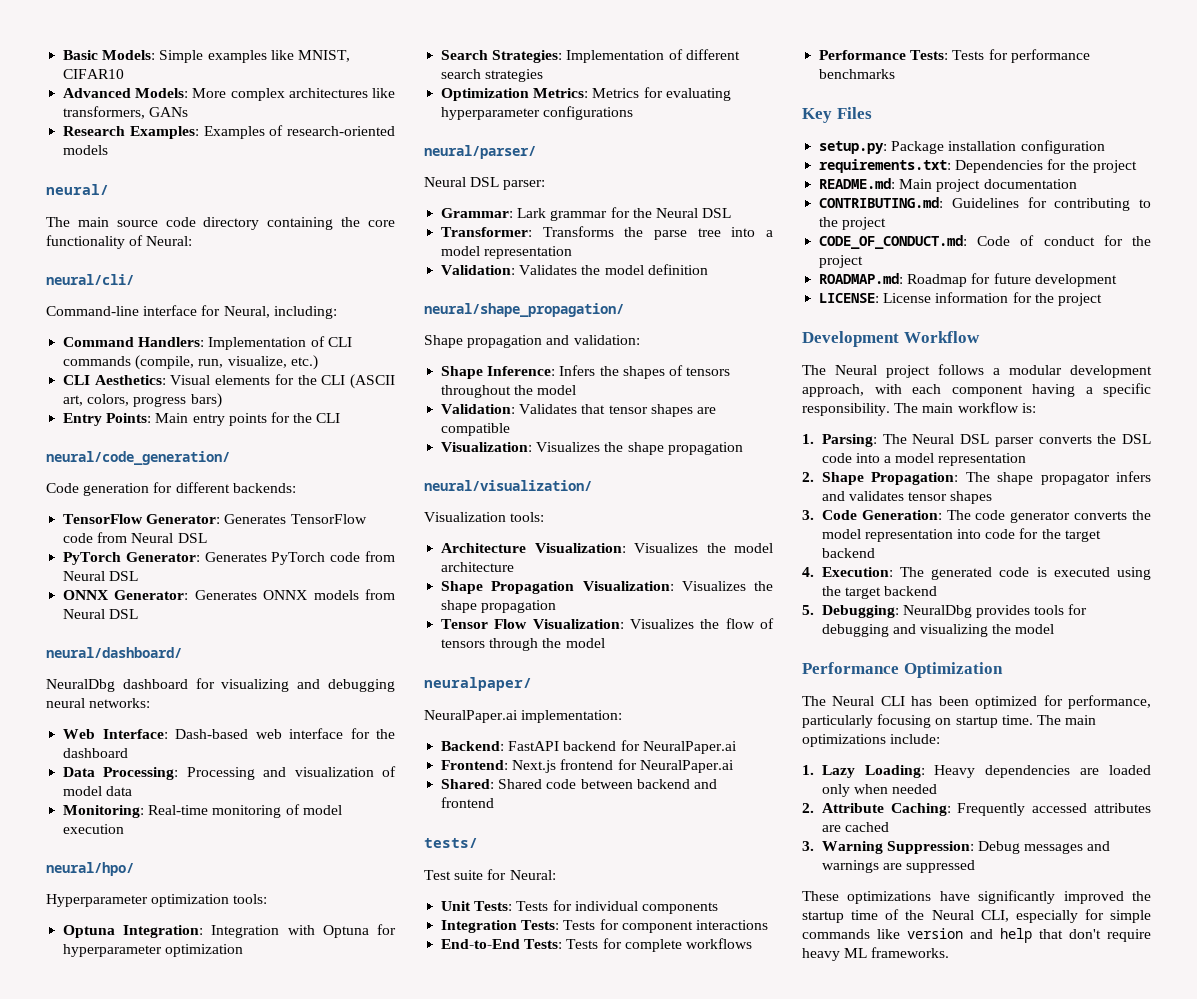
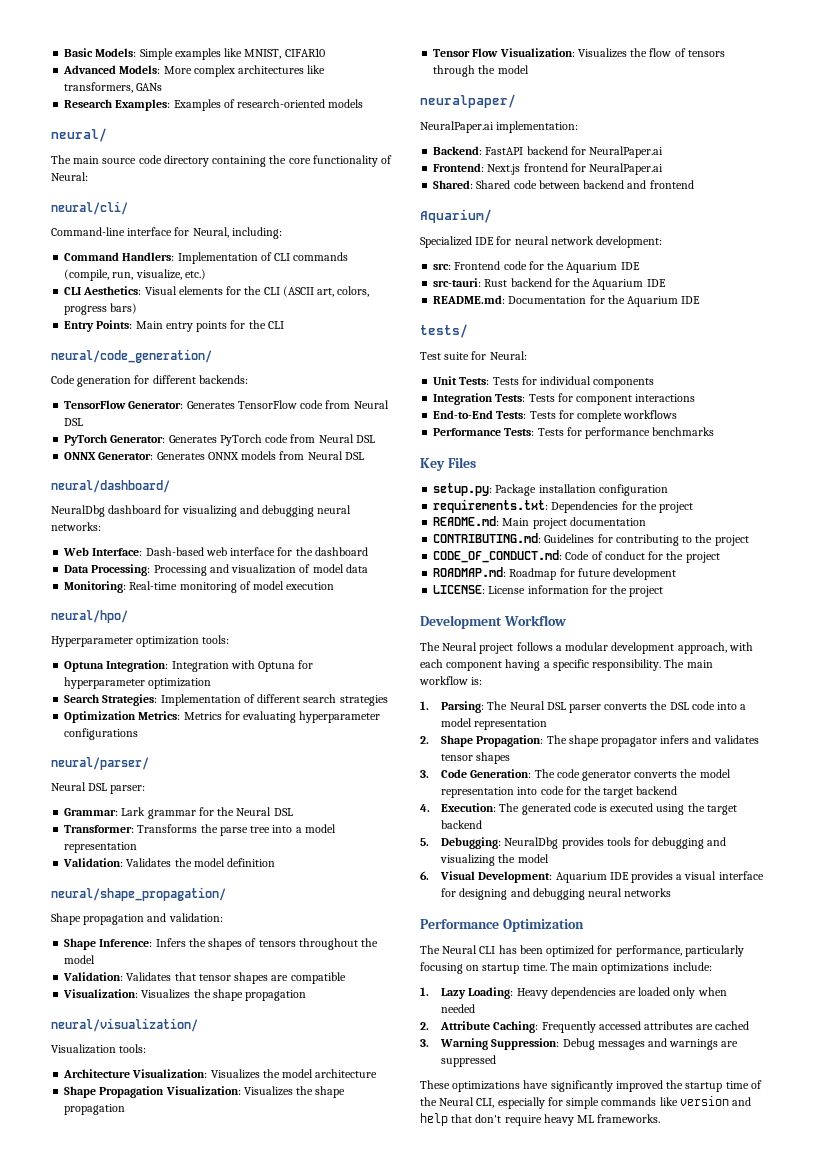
(495, 802) none -> [420,209,492,223] [420,236,663,248] [433,261,640,273] [433,278,666,290] [433,295,701,307] // Aquarium/ // Specialized IDE for neural network development: // src: Frontend code for the Aquarium IDE // src-tauri: Rust backend for the Aquarium IDE // README.md: Documentation for the Aquarium IDE
(1055, 629) none -> [420,871,764,883] [441,888,672,900] // 6. Visual Development: Aquarium IDE provides a visual interface for designing and debugging neural networks

